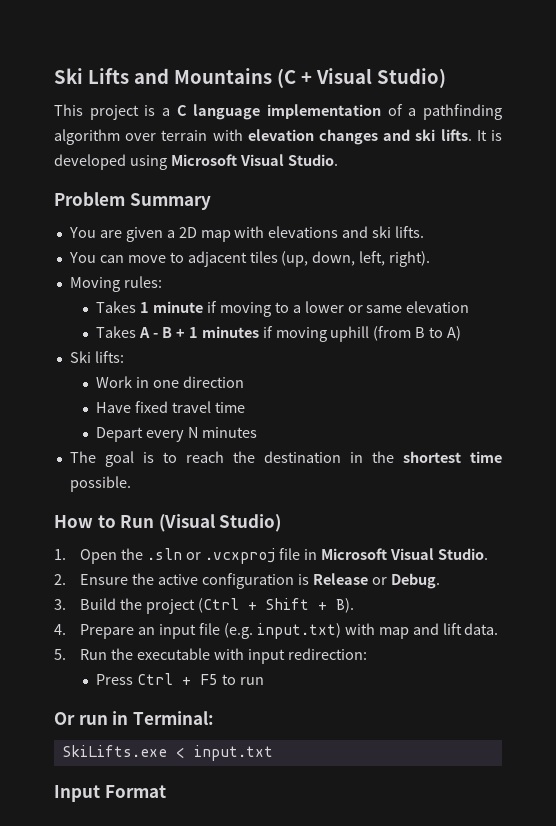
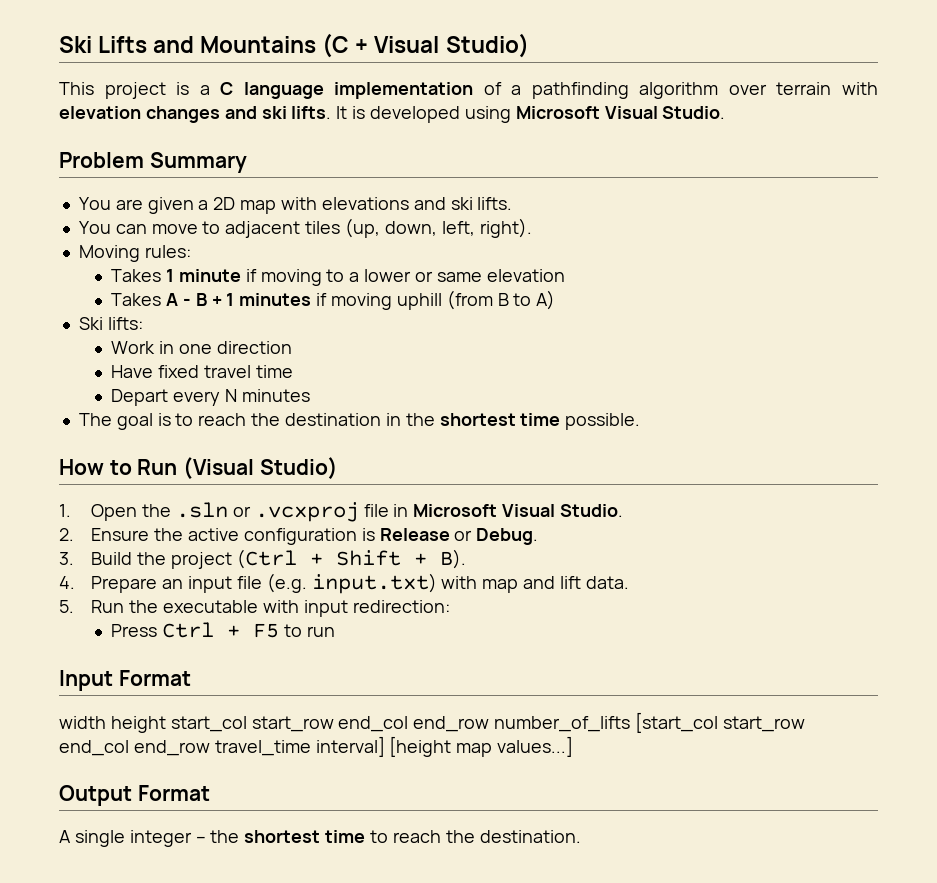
[54,711,214,725] [62,745,273,761] [54,785,166,802] Or run in Terminal: // SkiLifts.exe < input.txt // Input Format -> [59,670,191,691] [59,712,805,733] [59,736,574,757] [59,785,210,806] [59,830,581,847] Input Format // width height start_col start_row end_col end_row number_of_lifts [start_col start_row end_col end_row travel_time interval] [height map values...] // Output Format // A single integer – the shortest time to reach the destination.

